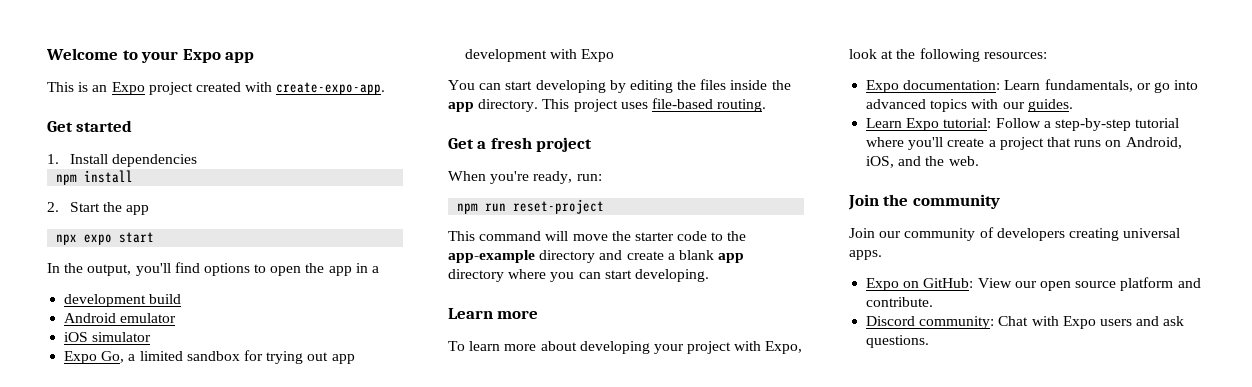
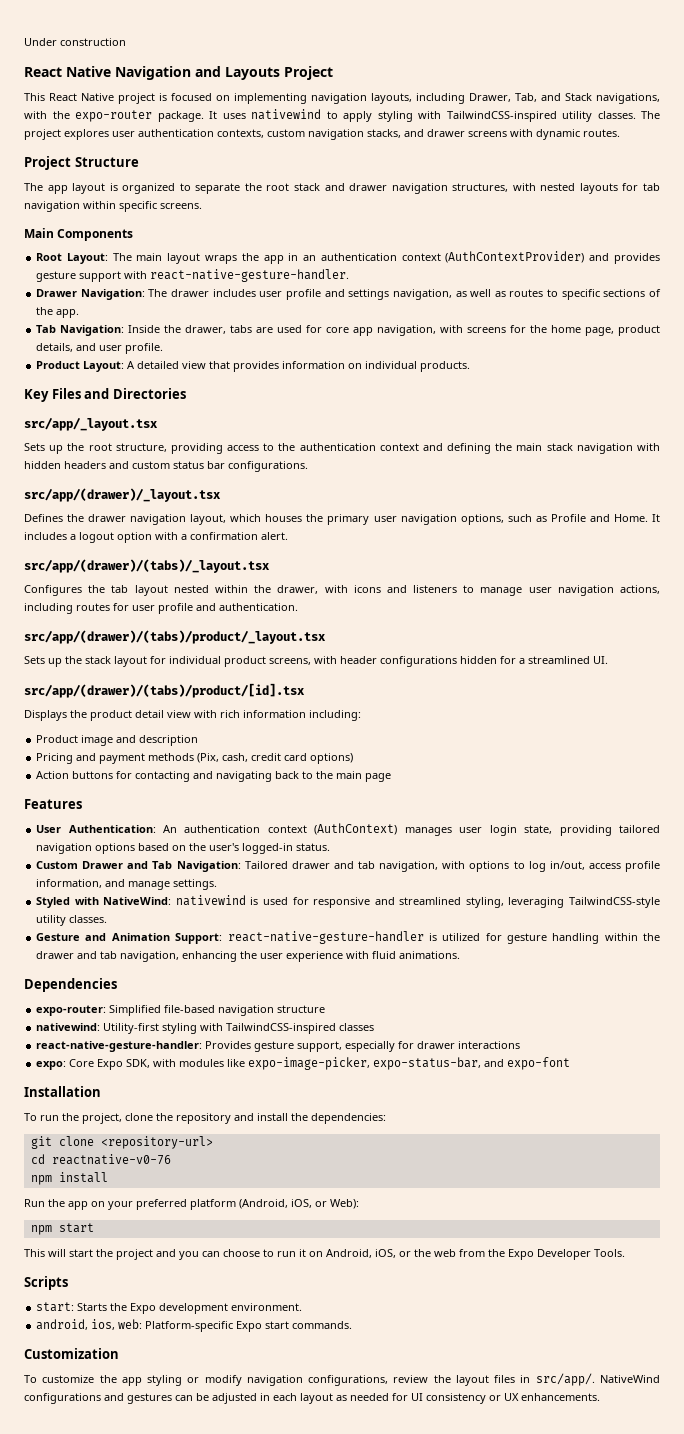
[46,48,255,63] [47,82,386,95] [47,120,133,132] [47,154,198,167] Welcome to your Expo app // This is an Expo project created with create-expo-app. // Get started // 1. Install dependencies -> [24,38,126,46] [24,66,333,80] [24,93,660,104] [24,109,660,122] [24,129,620,140] [24,156,139,170] [24,183,660,194] [24,201,202,212] [24,228,134,241] [36,251,660,264] [36,269,350,282] [36,289,661,300] [36,307,80,318] [36,325,661,336] [36,343,164,354] [36,361,471,372] [24,388,186,402] [24,417,158,431] [24,443,660,454] [24,461,308,472] [24,488,221,502] [24,514,660,525] [24,532,288,543] [24,559,270,573] [24,585,660,596] [24,603,298,614] [24,630,326,644] [24,656,608,667] [24,683,305,698] [24,710,361,721] [36,735,199,746] [36,753,354,764] [36,771,392,782] [24,799,82,809] [36,823,660,836] [36,843,331,854] [36,861,660,872] [36,879,218,890] [36,895,660,908] [36,915,108,926] [36,931,661,944] [36,951,461,962] [24,978,117,992] [36,1005,326,1016] [36,1023,375,1034] [36,1041,521,1052] [36,1057,571,1070] [24,1086,101,1097] [24,1113,386,1124] [30,1136,213,1149] [30,1154,171,1165] Under construction // React Native Navigation and Layouts Project // This React Native project is focused on implementing navigation layouts, including Drawer, Tab, and Stack navigations, with the expo-router package. It uses nativewind to apply styling with TailwindCSS-inspired utility classes. The project explores user authentication contexts, custom navigation stacks, and drawer screens with dynamic routes. // Project Structure // The app layout is organized to separate the root stack and drawer navigation structures, with nested layouts for tab navigation within specific screens. // Main Components // Root Layout: The main layout wraps the app in an authentication context (AuthContextProvider) and provides gesture support with react-native-gesture-handler. // Drawer Navigation: The drawer includes user profile and settings navigation, as well as routes to specific sections of the app. // Tab Navigation: Inside the drawer, tabs are used for core app navigation, with screens for the home page, product details, and user profile. // Product Layout: A detailed view that provides information on individual products. // Key Files and Directories // src/app/_layout.tsx // Sets up the root structure, providing access to the authentication context and defining the main stack navigation with hidden headers and custom status bar configurations. // src/app/(drawer)/_layout.tsx // Defines the drawer navigation layout, which houses the primary user navigation options, such as Profile and Home. It includes a logout option with a confirmation alert. // src/app/(drawer)/(tabs)/_layout.tsx // Configures the tab layout nested within the drawer, with icons and listeners to manage user navigation actions, including routes for user profile and authentication. // src/app/(drawer)/(tabs)/product/_layout.tsx // Sets up the stack layout for individual product screens, with header configurations hidden for a streamlined UI. // src/app/(drawer)/(tabs)/product/[id].tsx // Displays the product detail view with rich information including: // Product image and description // Pricing and payment methods (Pix, cash, credit card options) // Action buttons for contacting and navigating back to the main page // Features // User Authentication: An authentication context (AuthContext) manages user login state, providing tailored navigation options based on the user's logged-in status. // Custom Drawer and Tab Navigation: Tailored drawer and tab navigation, with options to log in/out, access profile information, and manage settings. // Styled with NativeWind: nativewind is used for responsive and streamlined styling, leveraging TailwindCSS-style utility classes. // Gesture and Animation Support: react-native-gesture-handler is utilized for gesture handling within the drawer and tab navigation, enhancing the user experience with fluid animations. // Dependencies // expo-router: Simplified file-based navigation structure // nativewind: Utility-first styling with TailwindCSS-inspired classes // react-native-gesture-handler: Provides gesture support, especially for drawer interactions // expo: Core Expo SDK, with modules like expo-image-picker, expo-status-bar, and expo-font // Installation // To run the project, clone the repository and install the dependencies: // git clone <repository-url> // cd reactnative-v0-76
[47,202,150,215] [56,232,155,245] [47,262,380,276] [64,294,182,307] [64,313,177,323] [64,332,152,342] [64,350,355,364] [465,49,615,62] [448,79,791,93] [448,98,767,112] [448,137,593,152] [448,171,602,184] [457,199,605,214] [448,231,747,241] [448,250,745,263] [448,269,709,282] [448,308,539,319] [448,341,803,354] [849,48,1047,62] [866,79,1199,93] [866,99,1073,112] [866,118,1180,131] [866,137,1182,150] [866,156,979,168] [848,194,1000,210] [849,227,1181,241] [849,250,882,260] [866,277,1201,291] [866,297,934,307] [866,316,1185,329] [866,335,930,348] 2. Start the app // npx expo start // In the output, you'll find options to open the app in a // development build // Android emulator // iOS simulator // Expo Go, a limited sandbox for trying out app development with Expo // You can start developing by editing the files inside the app directory. This project uses file-based routing. // Get a fresh project // When you're ready, run: // npm run reset-project // This command will move the starter code to the app-example directory and create a blank app directory where you can start developing. // Learn more // To learn more about developing your project with Expo, look at the following resources: // Expo documentation: Learn fundamentals, or go into advanced topics with our guides. // Learn Expo tutorial: Follow a step-by-step tutorial where you'll create a project that runs on Android, iOS, and the web. // Join the community // Join our community of developers creating universal apps. // Expo on GitHub: View our open source platform and contribute. // Discord community: Chat with Expo users and ask questions. -> [24,1199,359,1210] [30,1223,94,1235] [24,1249,625,1260] [24,1276,68,1290] [36,1302,303,1314] [36,1319,353,1332] [24,1348,119,1359] [24,1373,660,1386] [24,1393,600,1404] Run the app on your preferred platform (Android, iOS, or Web): // npm start // This will start the project and you can choose to run it on Android, iOS, or the web from the Expo Developer Tools. // Scripts // start: Starts the Expo development environment. // android, ios, web: Platform-specific Expo start commands. // Customization // To customize the app styling or modify navigation configurations, review the layout files in src/app/. NativeWind configurations and gestures can be adjusted in each layout as needed for UI consistency or UX enhancements.

